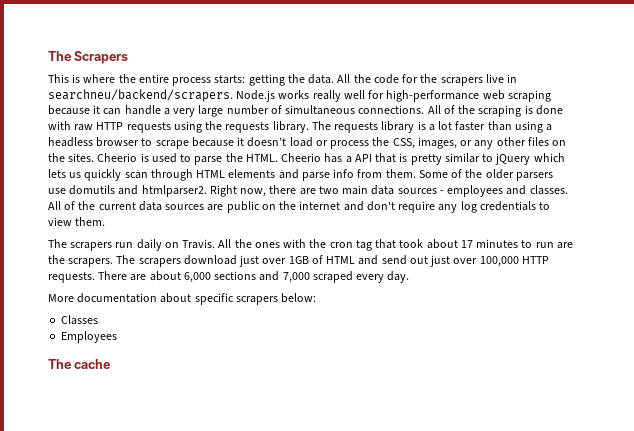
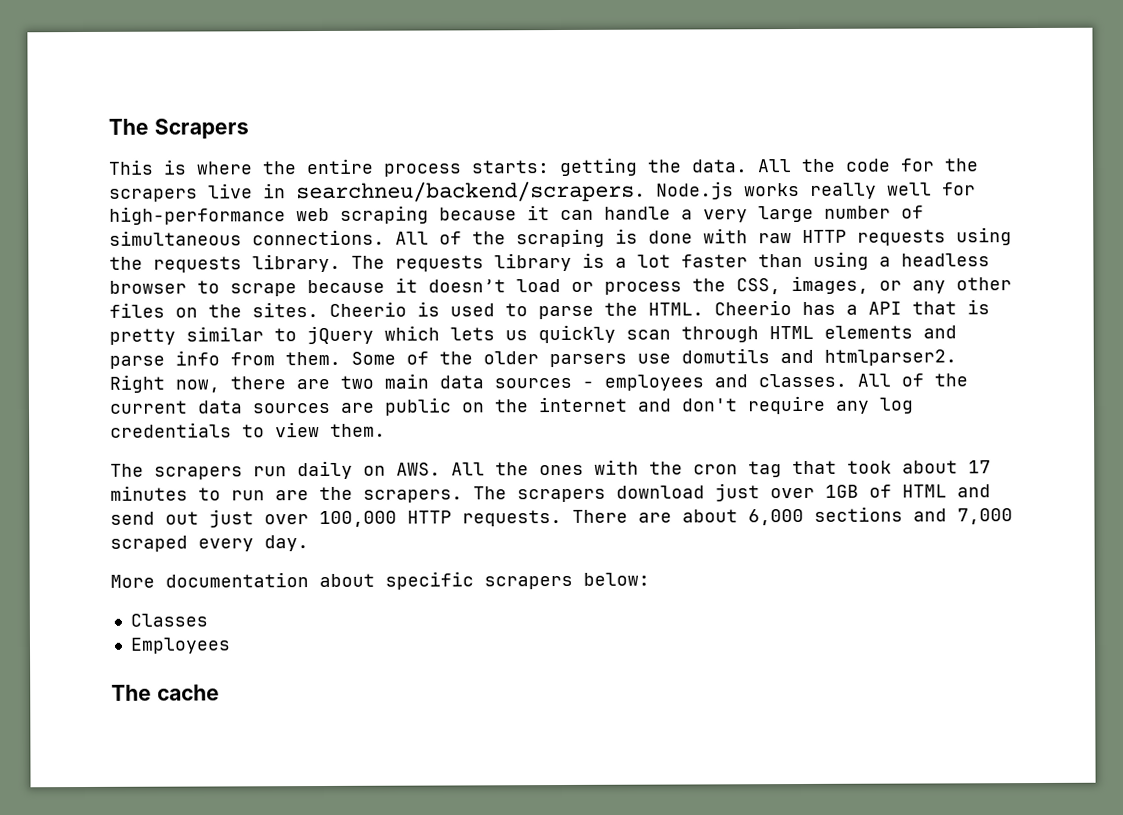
[182,239,216,249] Travis. -> [396,462,441,476] AWS.

